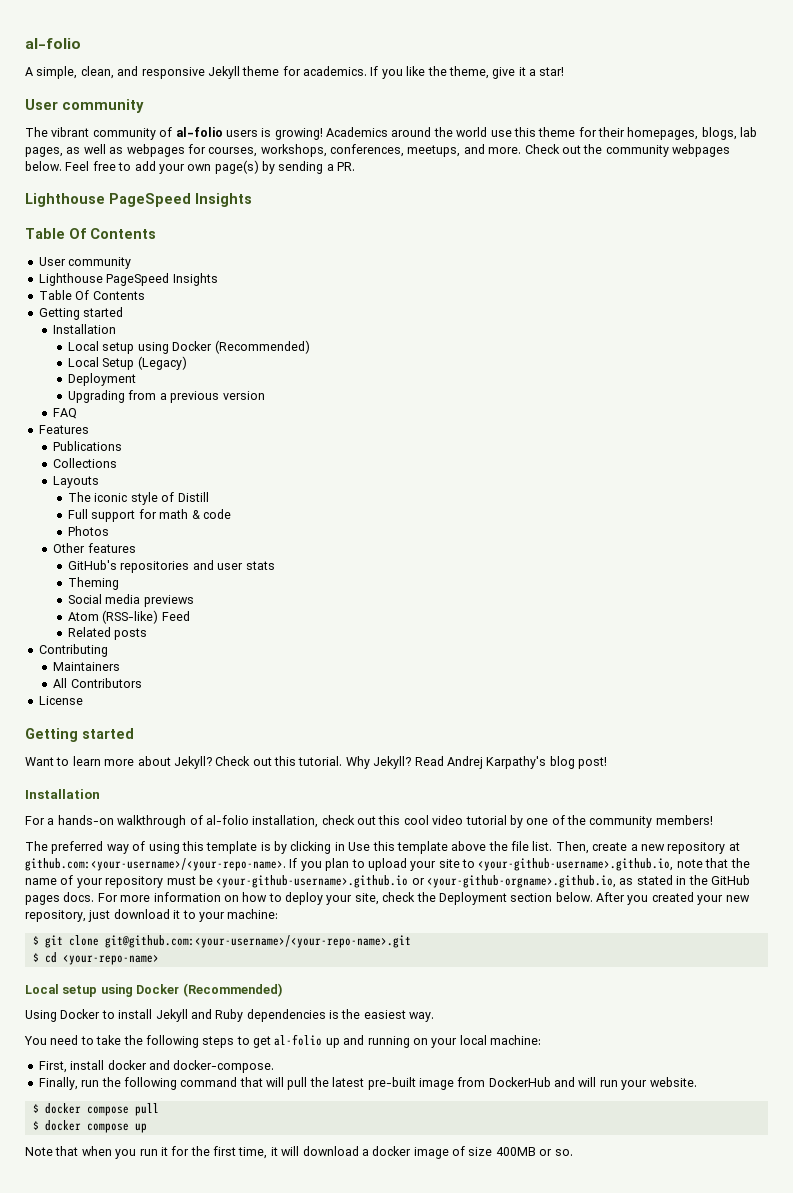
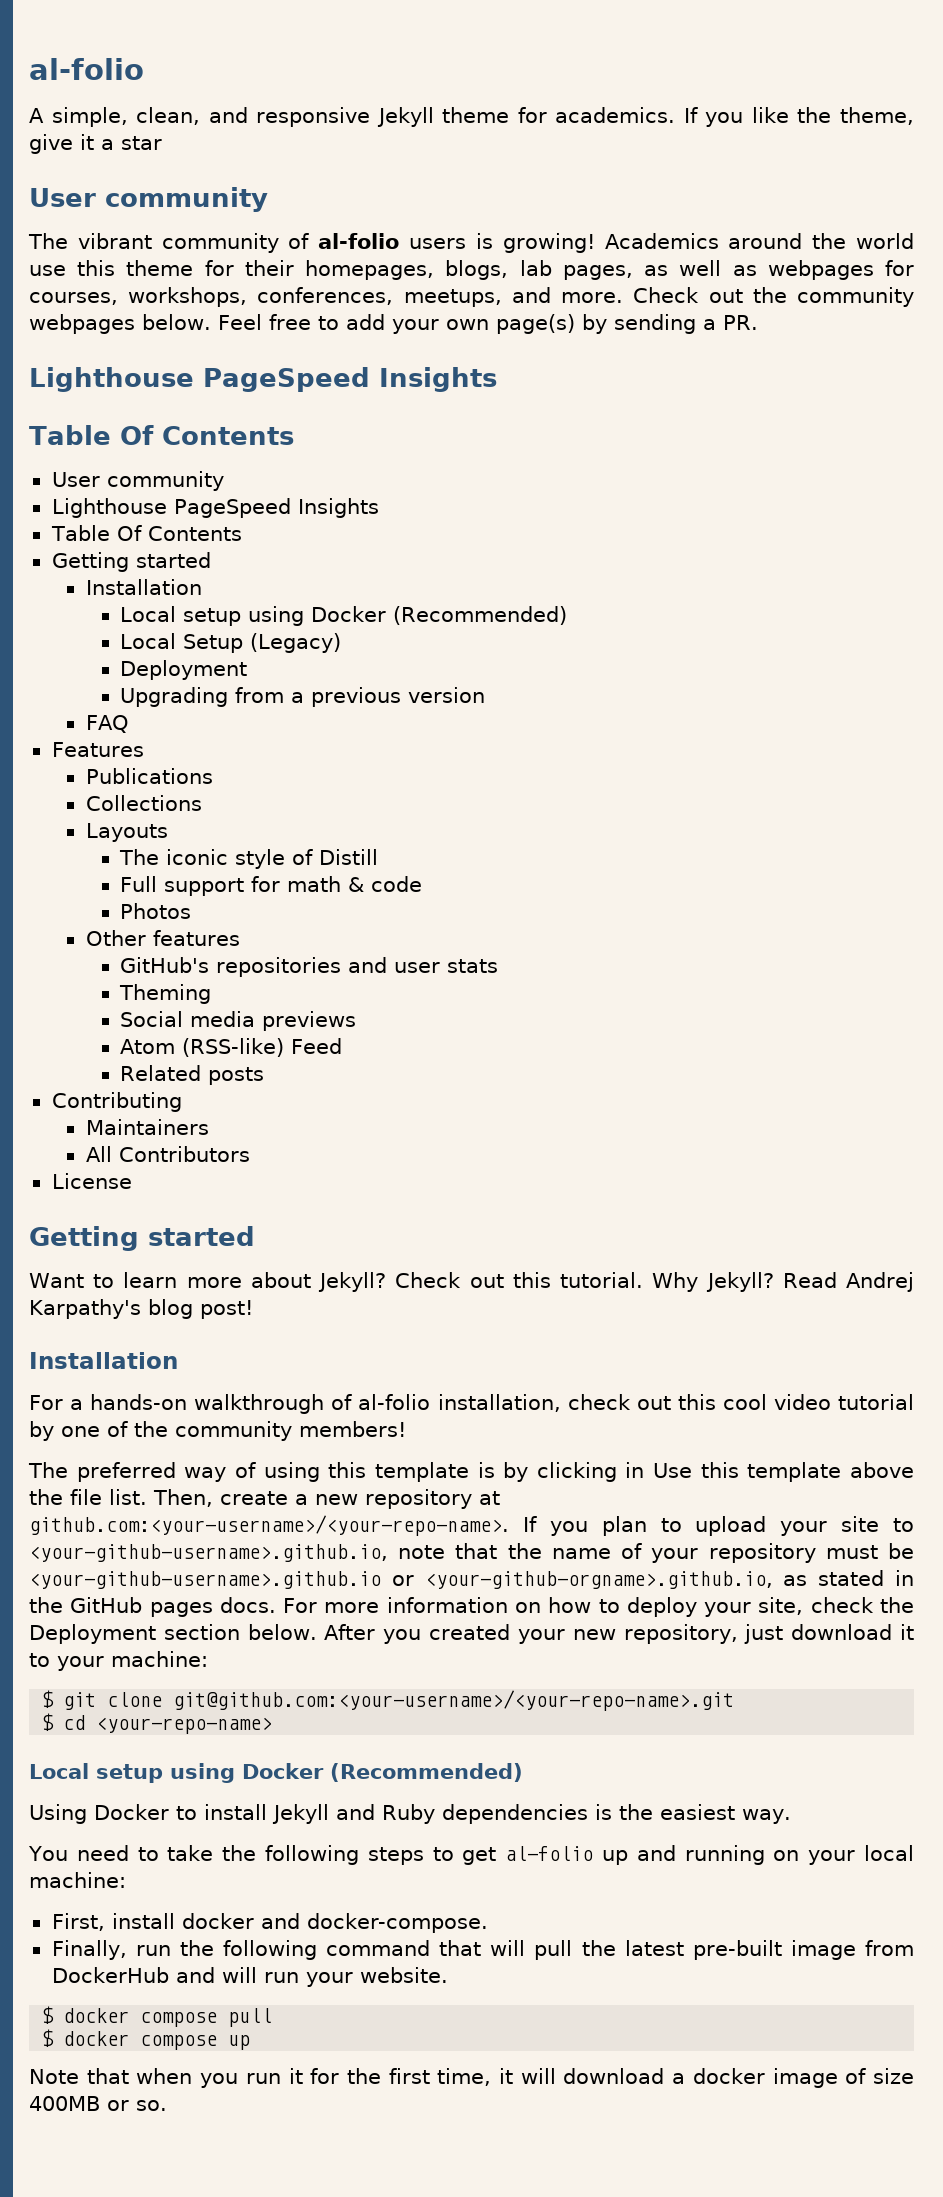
[539,67,565,76] star! -> [121,136,162,150] star

